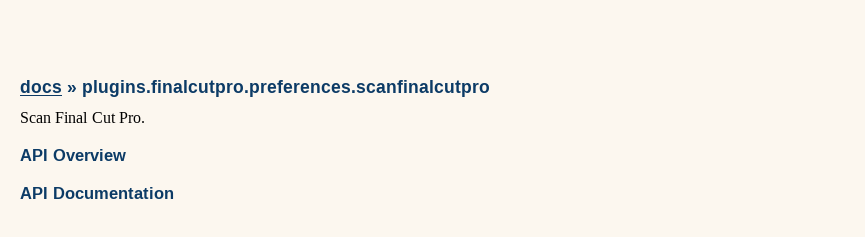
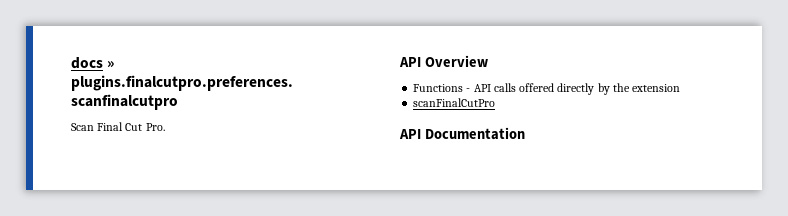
(126, 155) none -> [413,83,681,95] [413,98,496,107] // Functions - API calls offered directly by the extension // scanFinalCutPro

